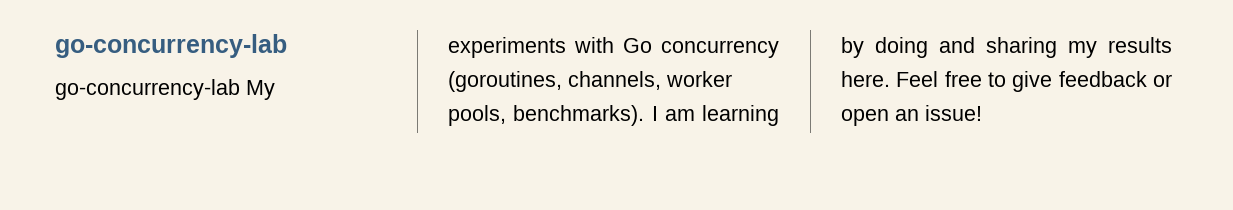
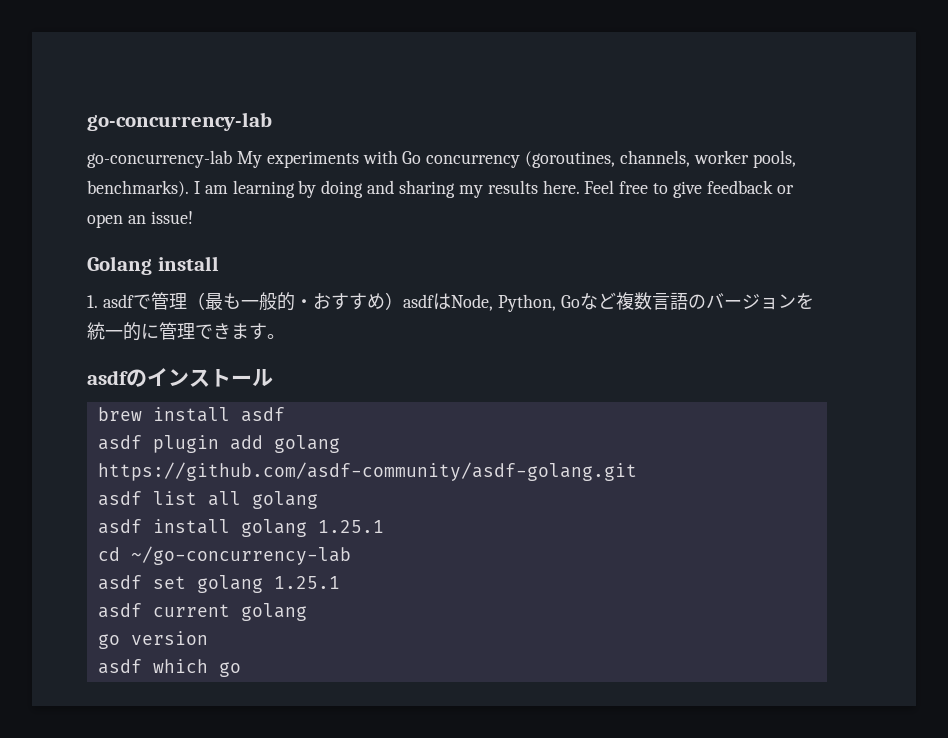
(982, 113) none -> [87,256,219,275] [87,292,814,312] [87,322,285,341] [87,368,273,387] [97,407,285,422] [97,435,340,453] [97,462,637,481] [97,491,318,509] [97,519,384,537] [97,546,351,565] [97,575,340,593] [97,603,307,621] [97,631,208,649] [97,659,241,677] // Golang install // 1. asdfで管理（最も一般的・おすすめ）asdfはNode, Python, Goなど複数言語のバージョンを統一的に管理できます。 // asdfのインストール // brew install asdf // asdf plugin add golang https://github.com/asdf-community/asdf-golang.git // asdf list all golang // asdf install golang 1.25.1 // cd ~/go-concurrency-lab // asdf set golang 1.25.1 // asdf current golang // go version // asdf which go

